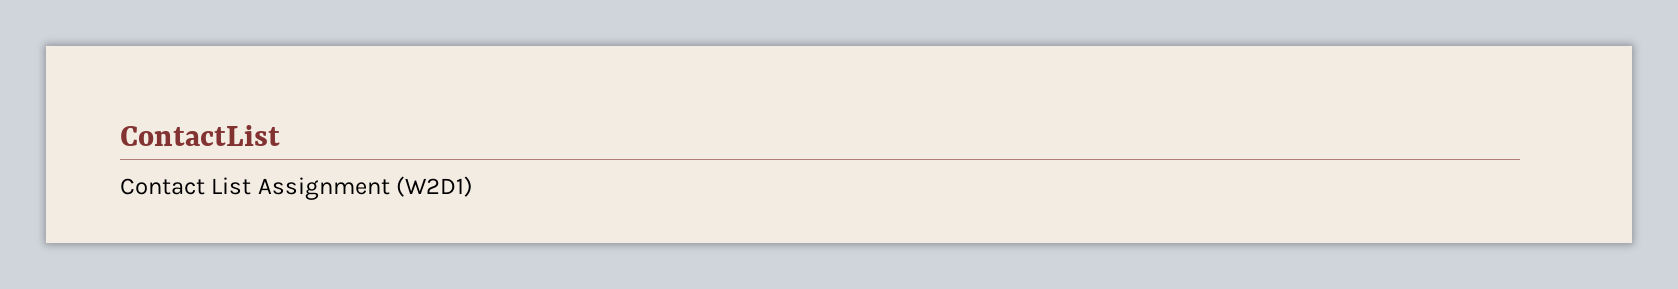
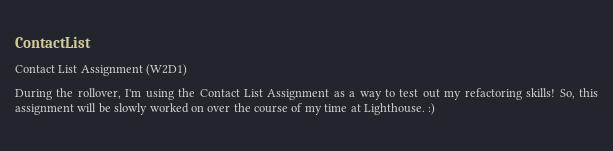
(474, 186) none -> [15,88,599,100] [15,103,436,115] // During the rollover, I'm using the Contact List Assignment as a way to test out my refactoring skills! So, this assignment will be slowly worked on over the course of my time at Lighthouse. :)

